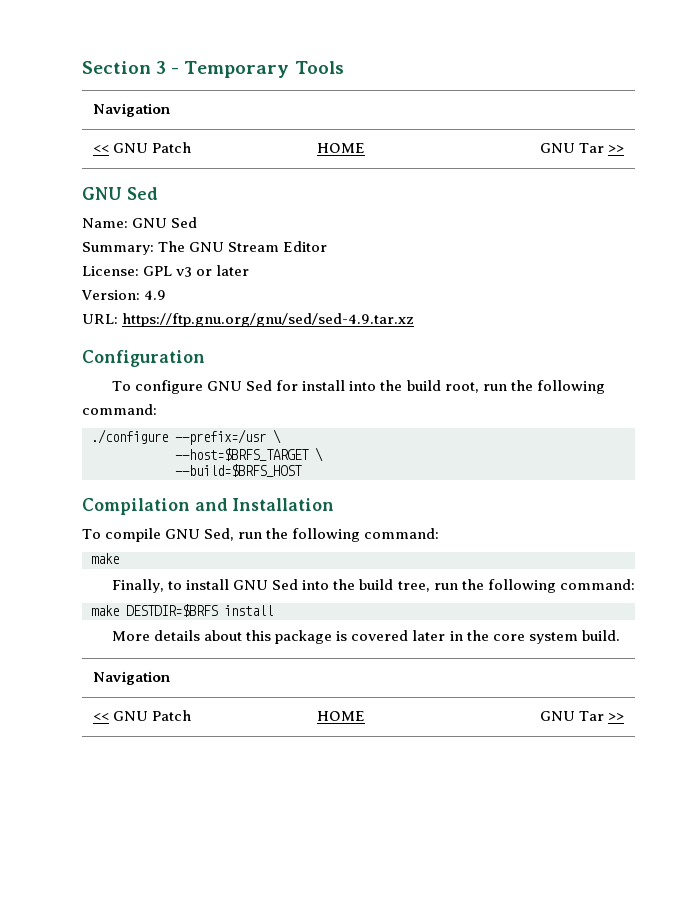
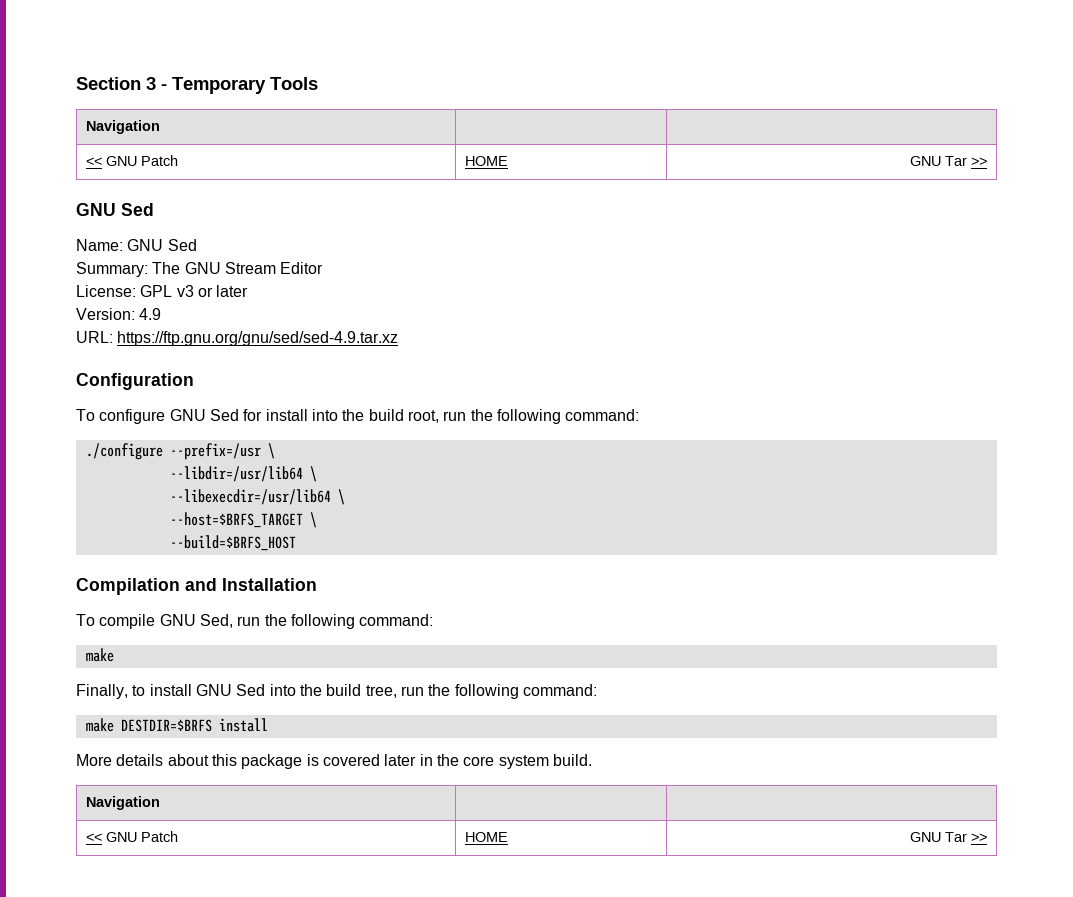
(281, 436) none -> [169,466,317,482] [169,489,345,505] // --libdir=/usr/lib64 \ // --libexecdir=/usr/lib64 \

